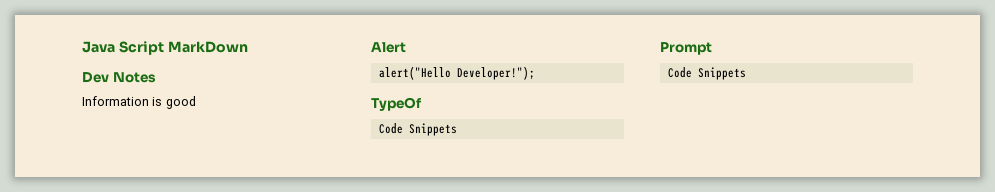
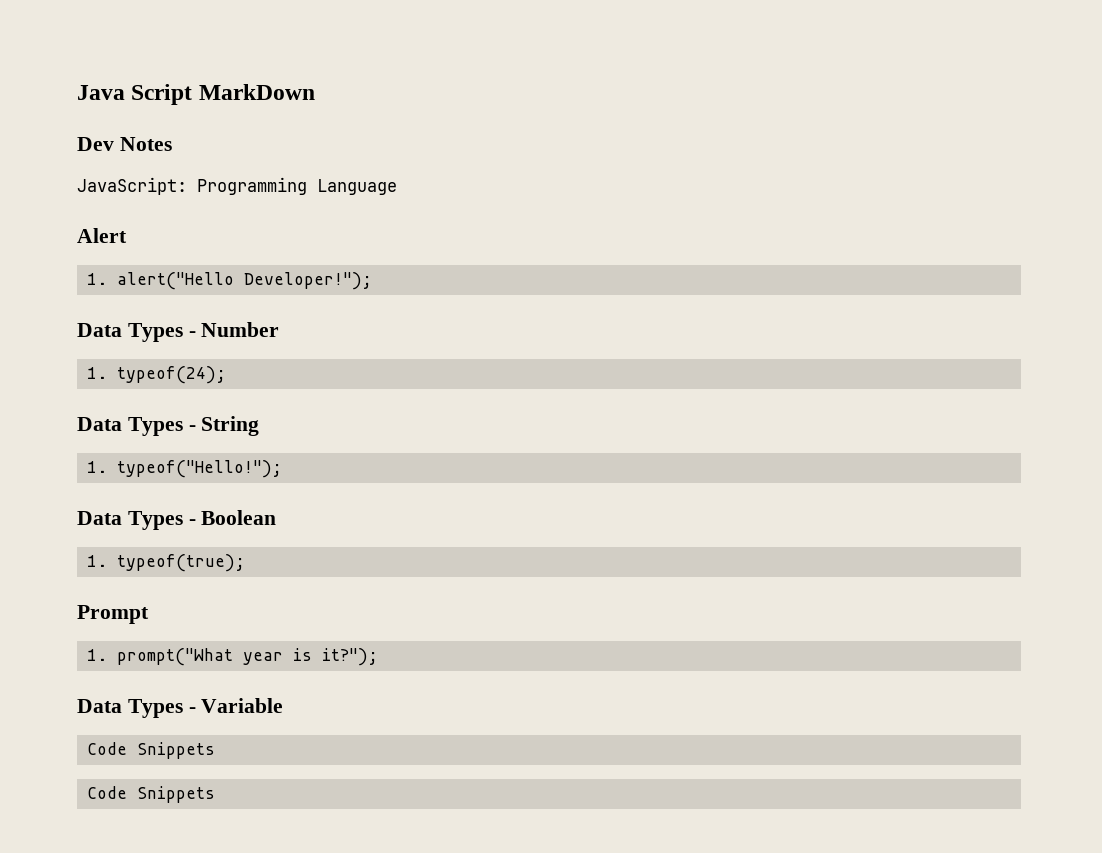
[82,96,196,109] Information is good -> [77,177,397,195] JavaScript: Programming Language
(406, 47) none -> [86,273,107,285] 1.
[371,97,422,111] [378,123,457,136] [660,42,712,55] TypeOf // Code Snippets // Prompt -> [77,322,280,342] [86,366,226,384] [77,416,260,436] [86,460,282,478] [77,510,277,530] [86,554,245,572] [77,605,149,624] [86,648,378,666] [77,698,284,718] [86,742,215,759] Data Types - Number // 1. typeof(24); // Data Types - String // 1. typeof("Hello!"); // Data Types - Boolean // 1. typeof(true); // Prompt // 1. prompt("What year is it?"); // Data Types - Variable // Code Snippets

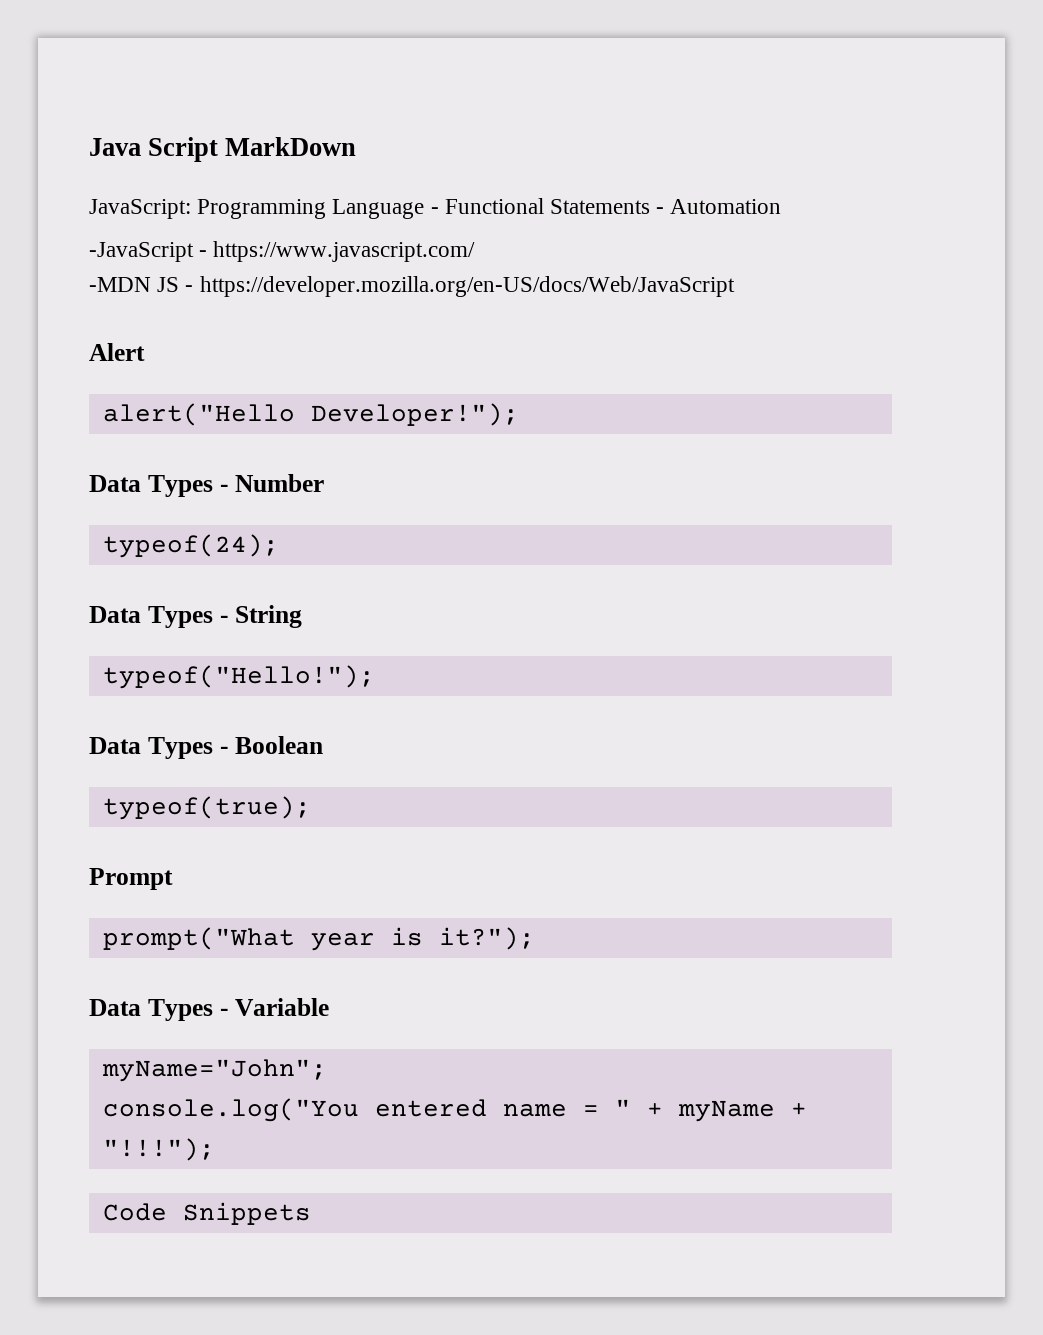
[77,137,172,151] // Dev Notes -> (357, 146) none
(397, 187) none -> [430,198,782,214] [89,241,476,262] [89,276,735,297] - Functional Statements - Automation // -JavaScript - https://www.javascript.com/ // -MDN JS - https://developer.mozilla.org/en-US/docs/Web/JavaScript
[86,273,107,285] 1. -> (145, 352) none
[86,367,107,379] 1. -> (324, 483) none
[86,461,107,473] 1. -> (302, 616) none
[86,555,107,567] 1. -> (323, 745) none
[86,649,107,661] 1. -> (173, 879) none
[86,742,215,759] Code Snippets -> [101,1059,327,1082] [102,1098,807,1122] [102,1138,215,1161] myName="John"; // console.log("You entered name = " + myName + "!!!");

